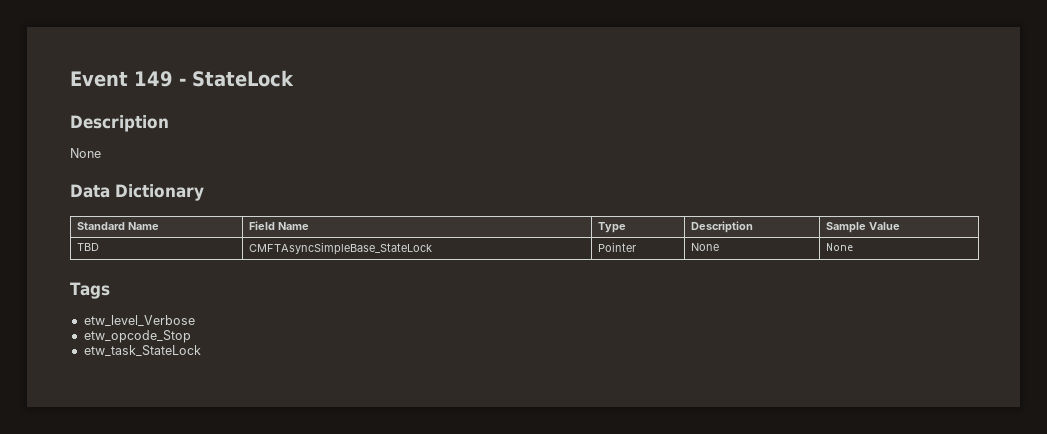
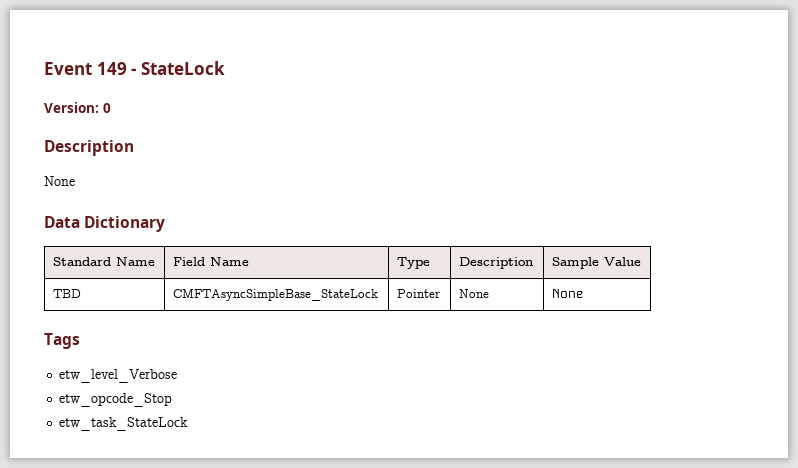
(294, 78) none -> [44,102,111,113] // Version: 0

